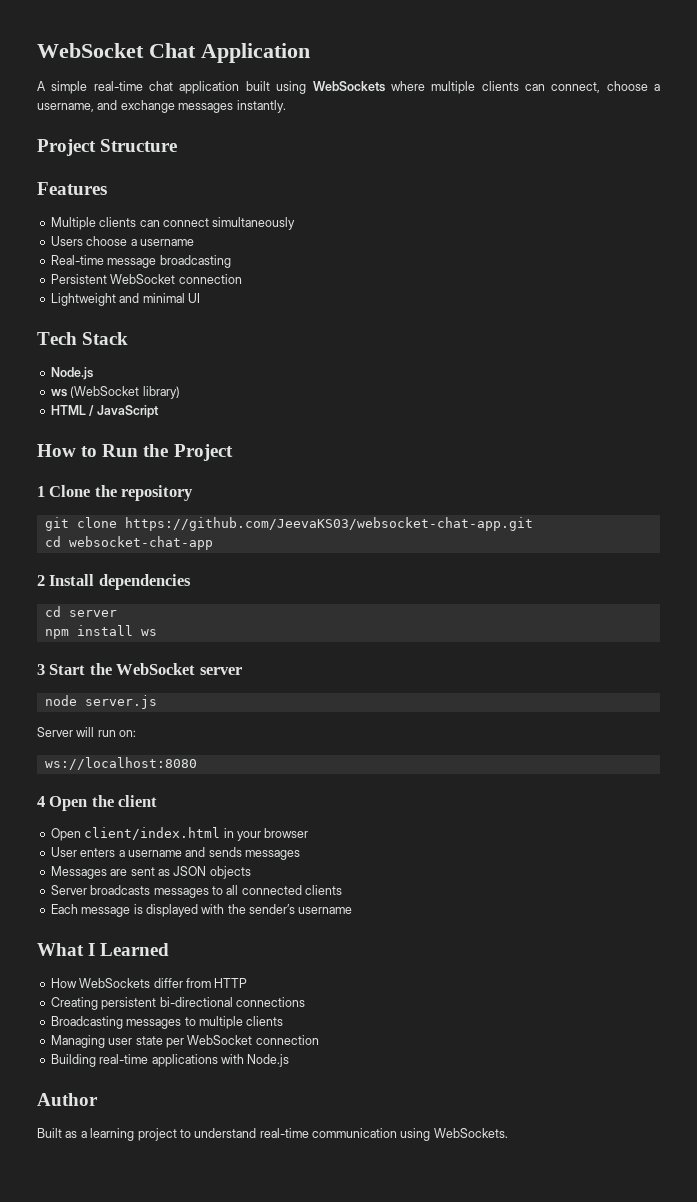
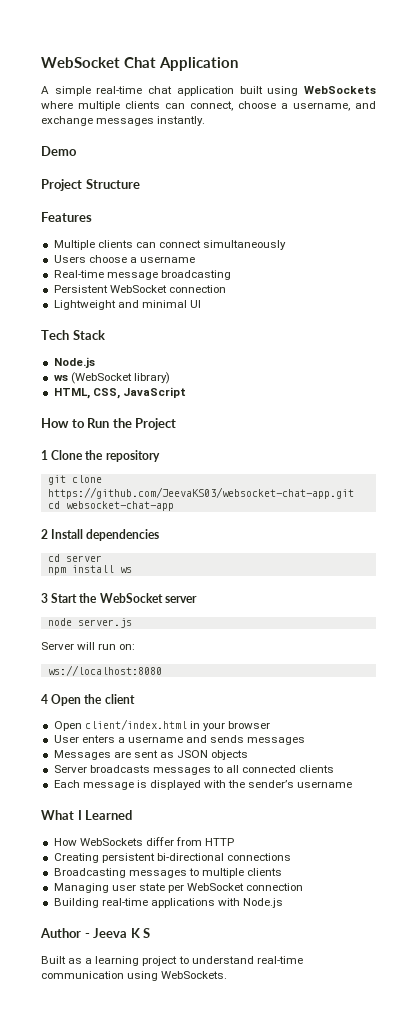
(286, 106) none -> [41,146,77,156] // Demo
[50,405,95,416] HTML / -> [53,388,120,399] HTML, CSS,
(98, 1099) none -> [84,928,151,938] - Jeeva K S

